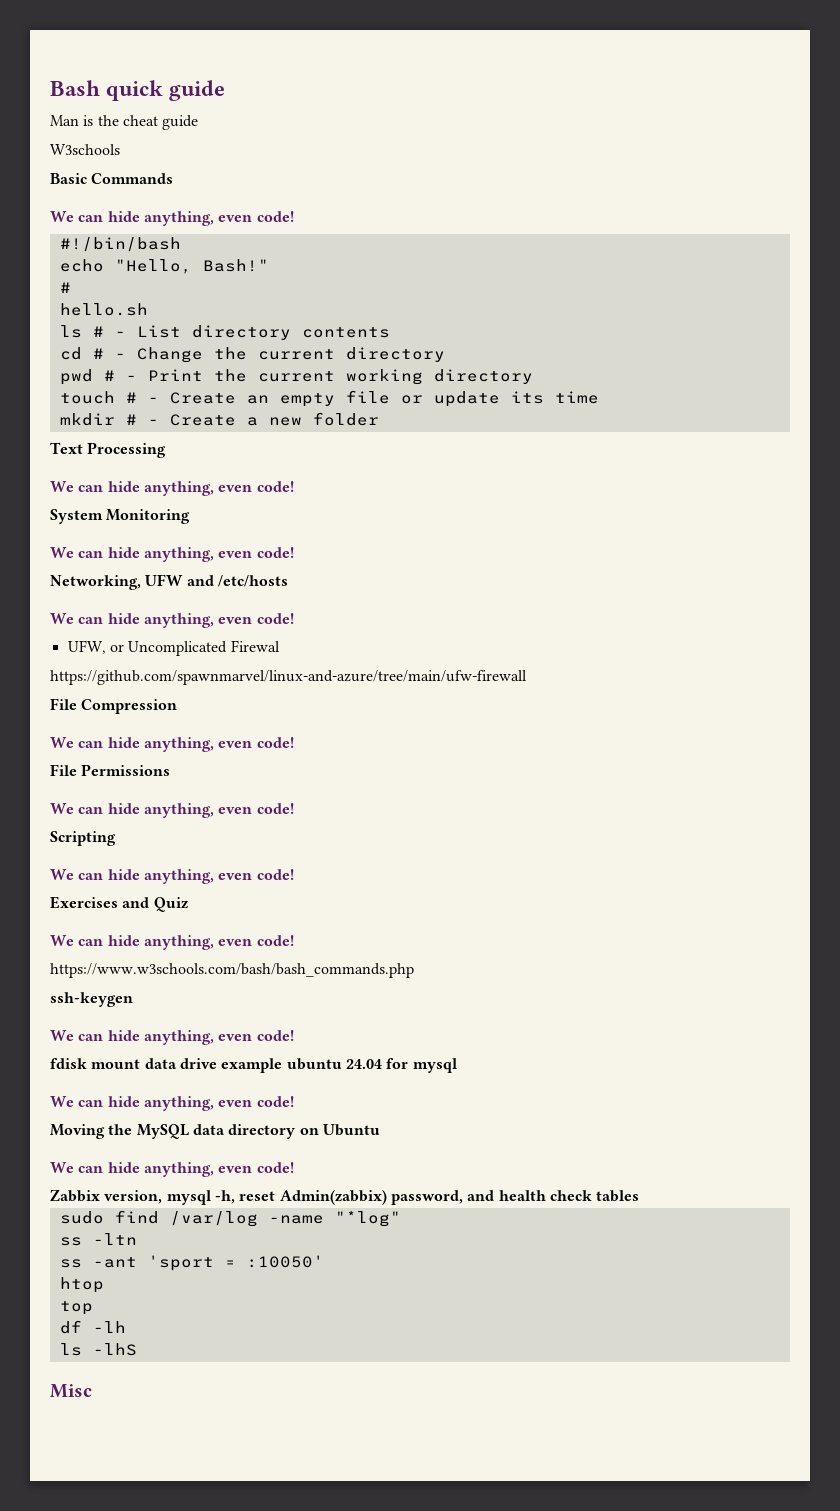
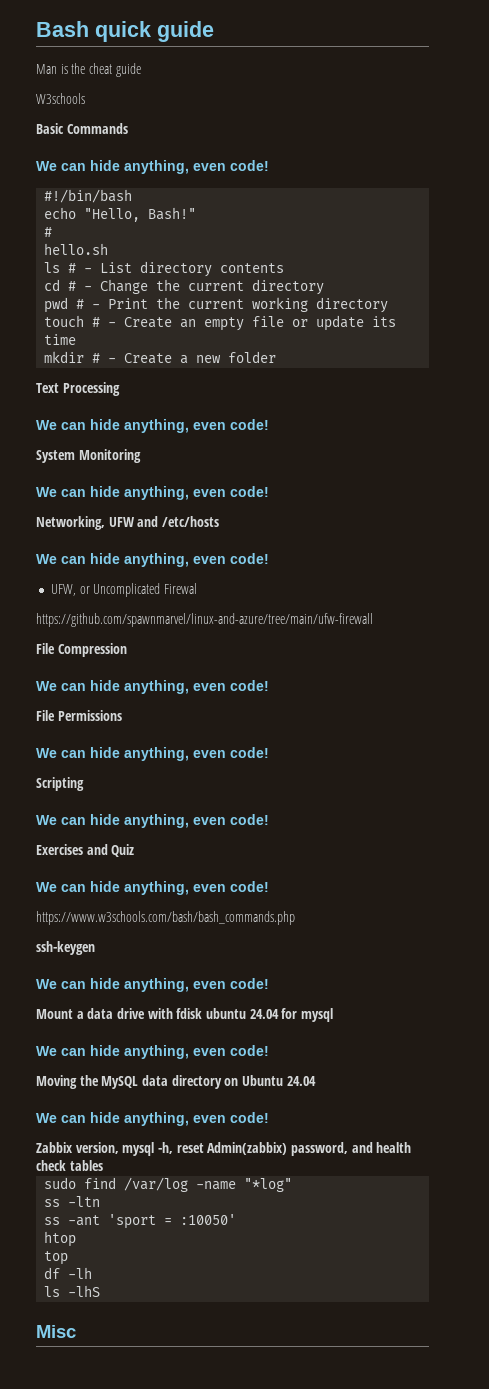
[50,1058,283,1073] fdisk mount data drive example -> [36,1008,203,1019] Mount a data drive with fdisk
(380, 1130) none -> [286,1076,316,1086] 24.04

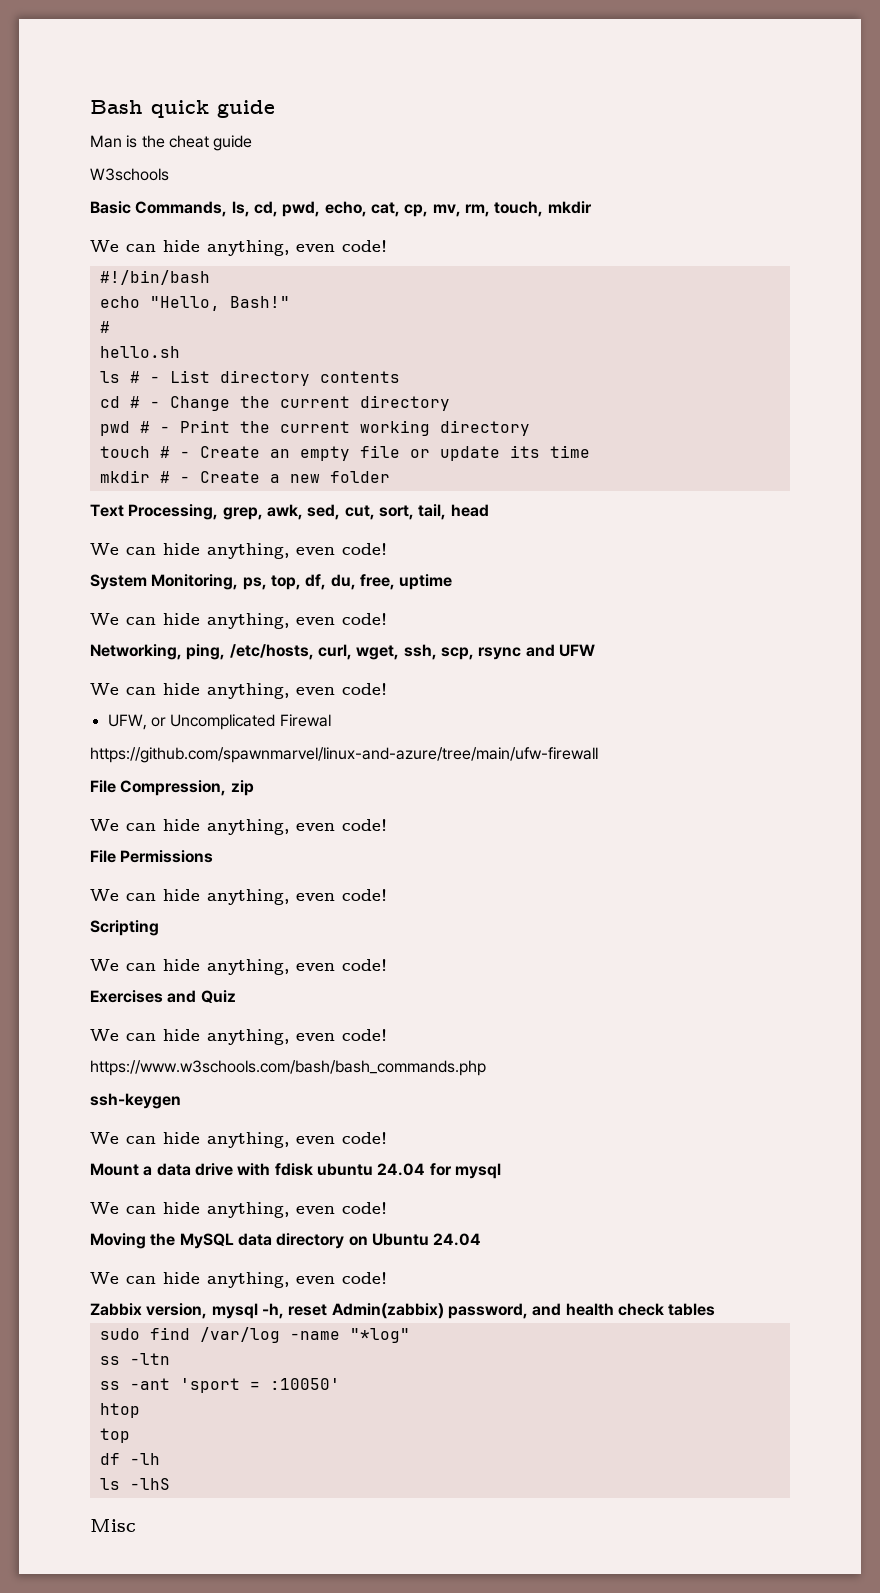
[66,123,128,134] Commands -> [135,201,592,217] Commands, ls, cd, pwd, echo, cat, cp, mv, rm, touch, mkdir
[62,382,120,396] Processing -> [128,504,489,520] Processing, grep, awk, sed, cut, sort, tail, head
[78,449,141,463] Monitoring -> [151,574,453,590] Monitoring, ps, top, df, du, free, uptime
(105, 523) none -> [186,644,555,660] ping, /etc/hosts, curl, wget, ssh, scp, rsync and
[137,516,219,527] and /etc/hosts -> (595, 650) none
[57,643,127,657] Compression -> [120,780,254,796] Compression, zip

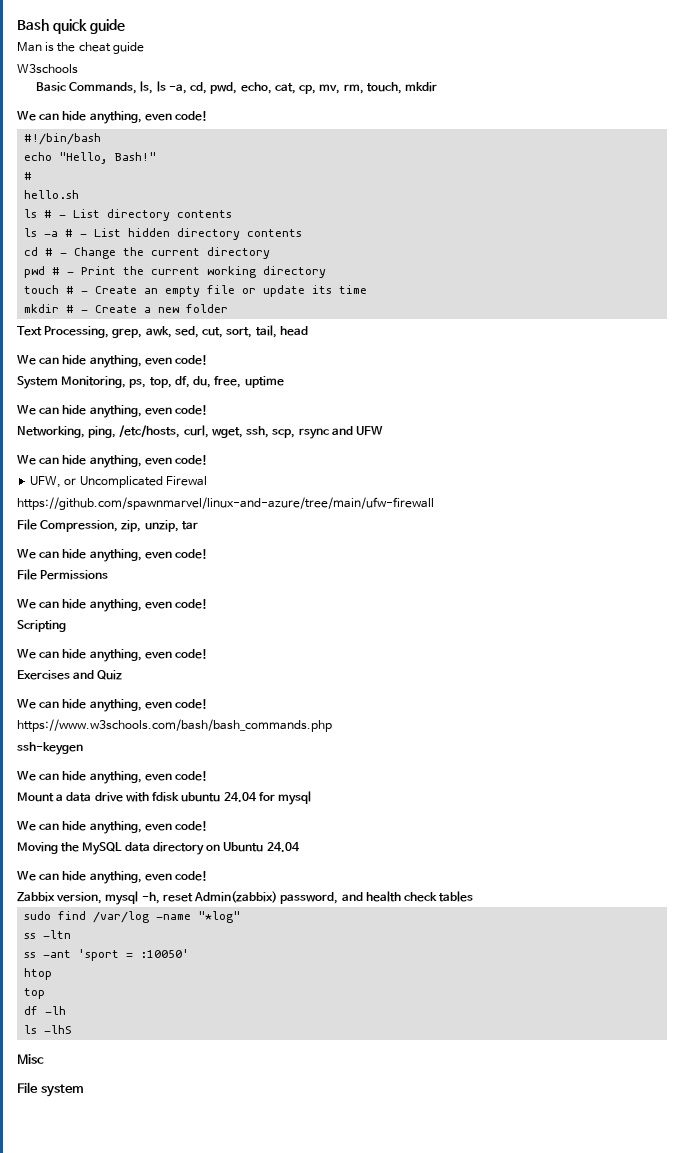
(250, 209) none -> [156,81,187,94] ls -a,
(400, 377) none -> [24,228,303,240] // ls -a # - List hidden directory contents
[230,780,254,796] zip -> [121,520,198,532] zip, unzip, tar
(136, 1525) none -> [17,1082,84,1097] // File system

